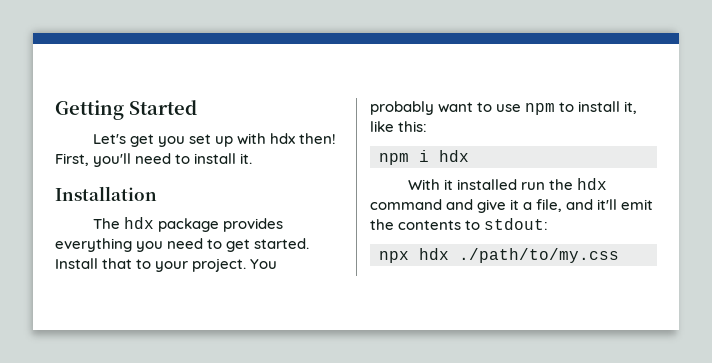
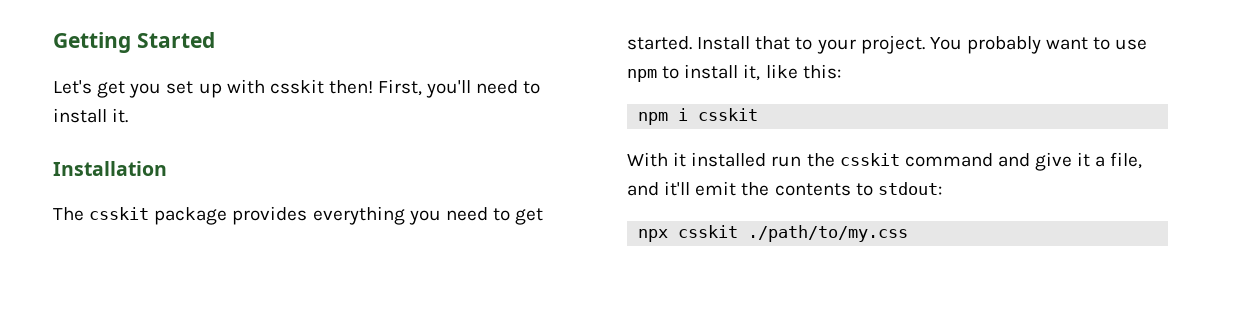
[270,133,296,144] hdx -> [269,79,324,94] csskit
[123,217,154,229] hdx -> [89,207,150,220] csskit
[439,150,469,162] hdx -> [698,108,759,121] csskit
[576,178,607,190] hdx -> [839,153,900,166] csskit
[419,248,449,260] hdx -> [678,225,739,238] csskit

